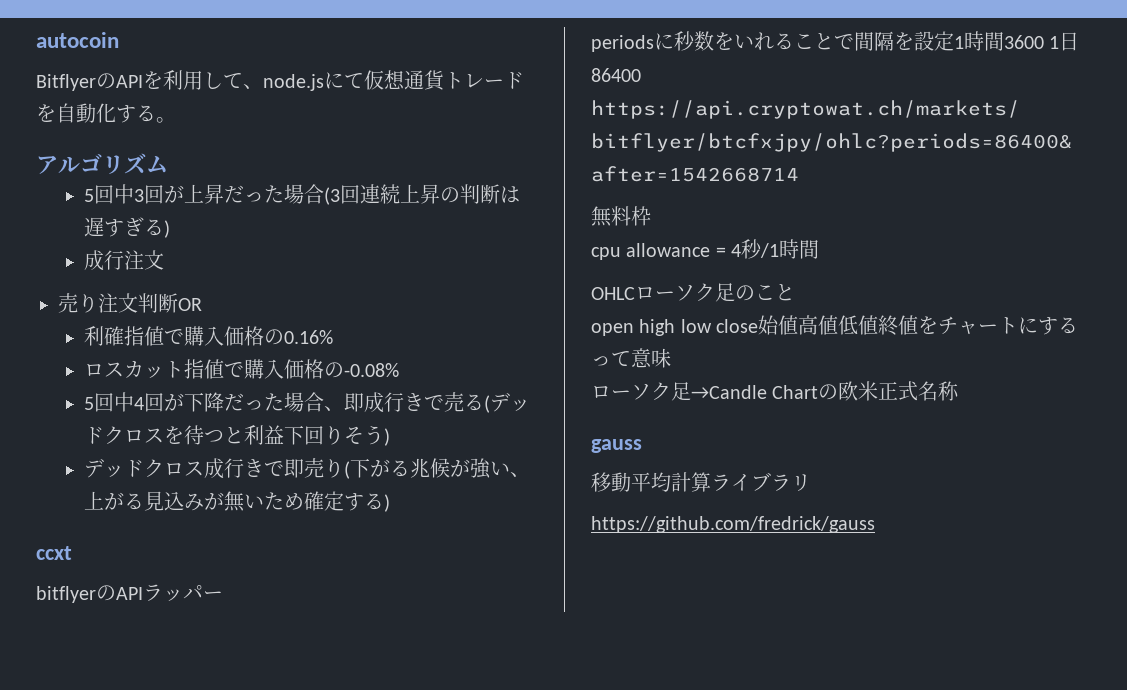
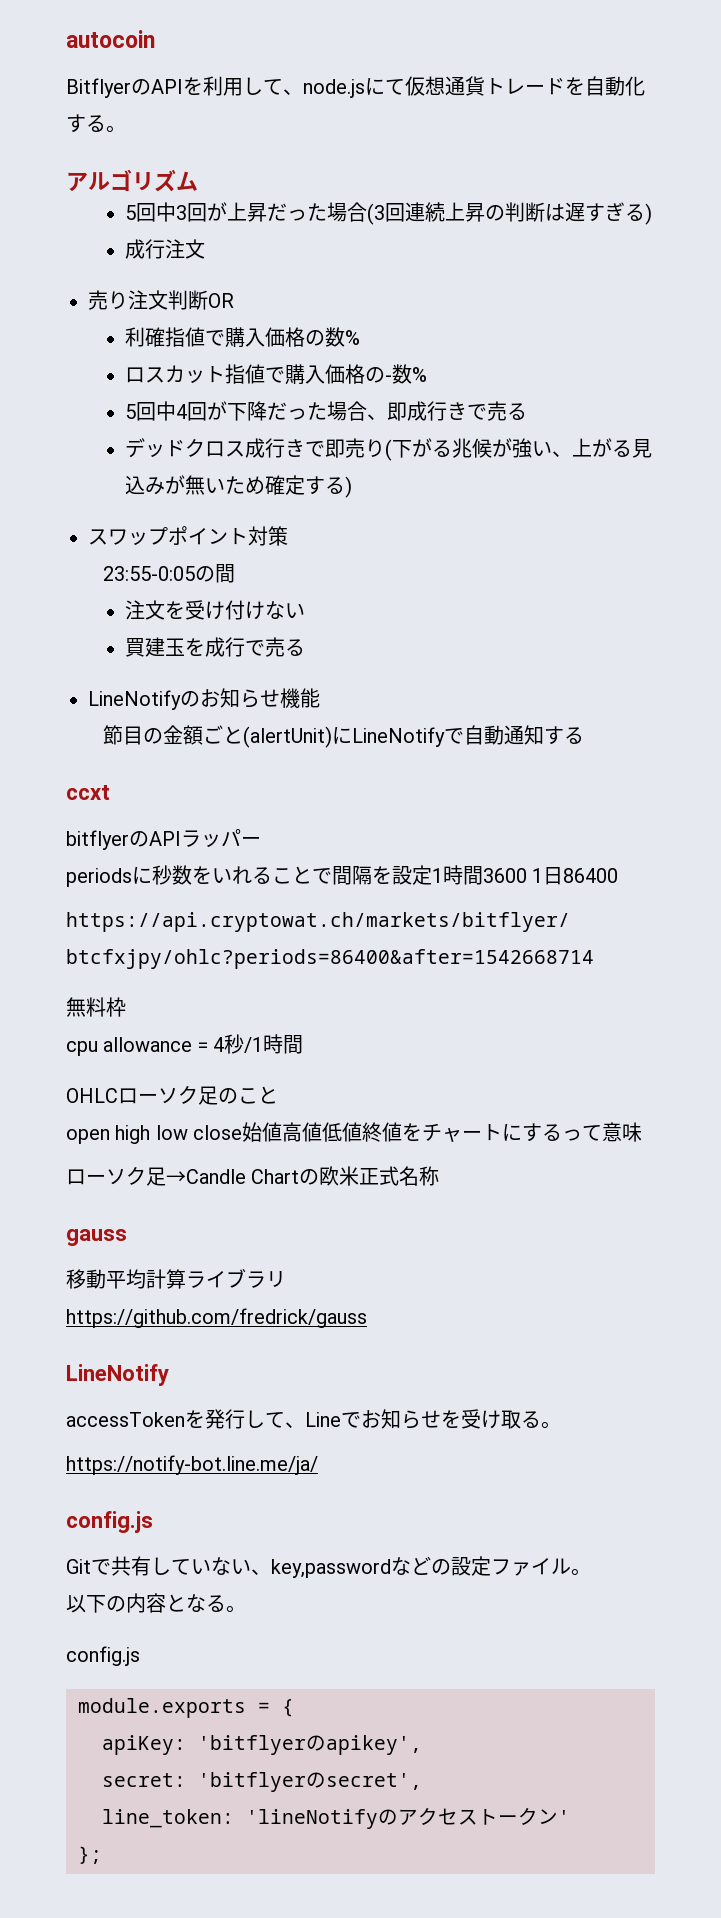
[284,330,334,344] 0.16% -> [324,327,360,347] 数%
[344,363,400,377] -0.08% -> [384,364,427,384] -数%
[484,392,531,413] [84,425,391,446] (デッドクロスを待つと利益下回りそう) -> (527, 411) none
(391, 503) none -> [88,526,288,546] [102,564,235,583] [124,600,305,620] [124,637,305,657] [88,688,320,710] [102,725,584,748] // スワップポイント対策 // 23:55-0:05の間 // 注文を受け付けない // 買建玉を成行で売る // LineNotifyのお知らせ機能 // 節目の金額ごと(alertUnit)にLineNotifyで自動通知する
(875, 524) none -> [66,1364,169,1386] [66,1409,561,1429] [66,1455,318,1475] [66,1511,153,1533] [66,1556,591,1578] [66,1593,246,1613] [66,1646,140,1666] [78,1698,294,1718] [102,1735,422,1755] [102,1772,422,1792] [102,1807,570,1829] [78,1846,102,1864] // LineNotify // accessTokenを発行して、Lineでお知らせを受け取る。 // https://notify-bot.line.me/ja/ // config.js // Gitで共有していない、key,passwordなどの設定ファイル。 // 以下の内容となる。 // config.js // module.exports = { // apiKey: 'bitflyerのapikey', // secret: 'bitflyerのsecret', // line_token: 'lineNotifyのアクセストークン' // };

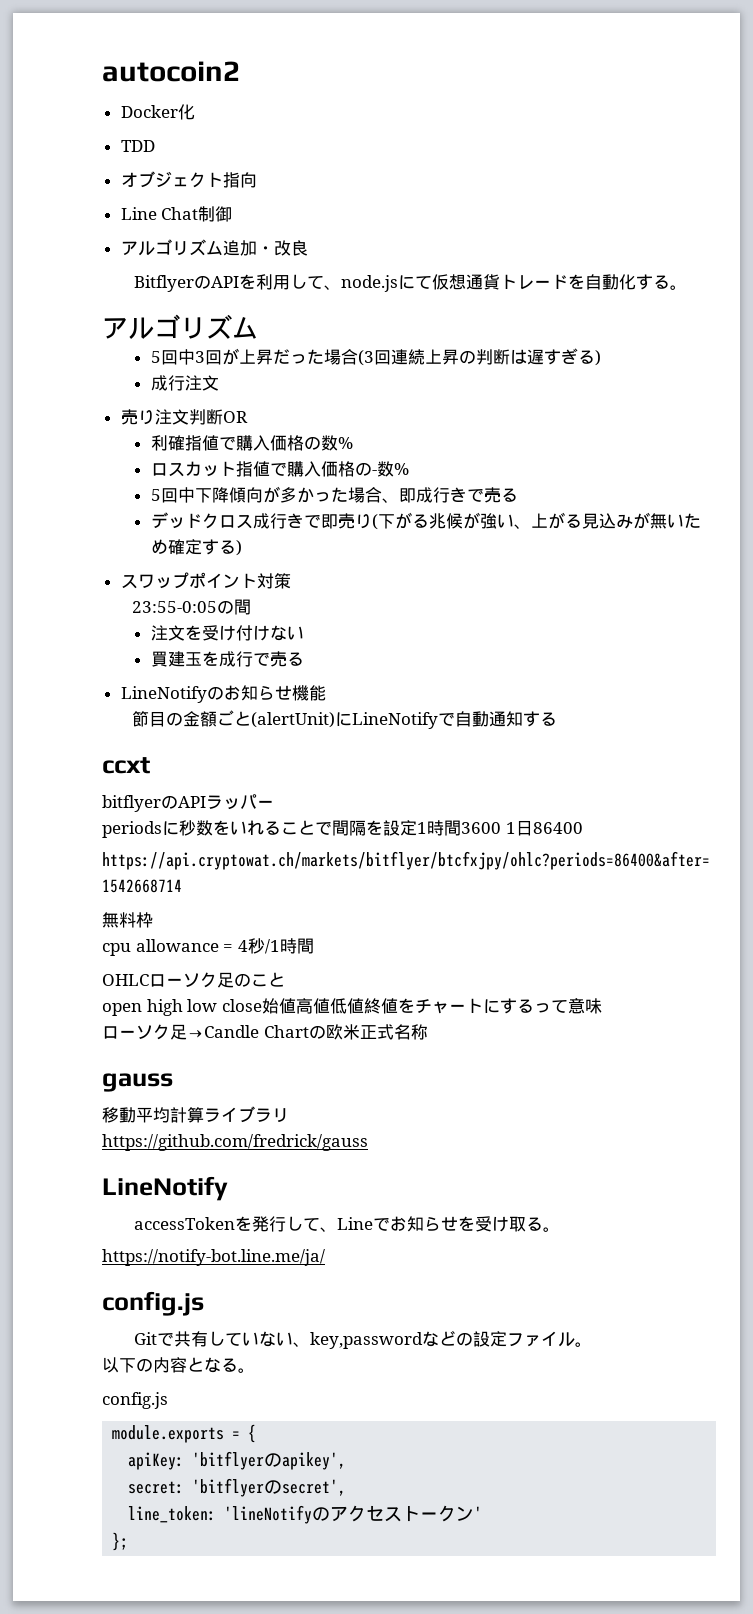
[66,30,155,48] autocoin -> [102,61,240,82] [120,104,195,120] [120,140,155,152] [120,171,257,188] [120,206,233,222] [120,239,308,256] autocoin2 // Docker化 // TDD // オブジェクト指向 // Line Chat制御 // アルゴリズム追加・改良
[175,401,287,421] 4回が下降だ -> [194,486,314,503] 下降傾向が多か

